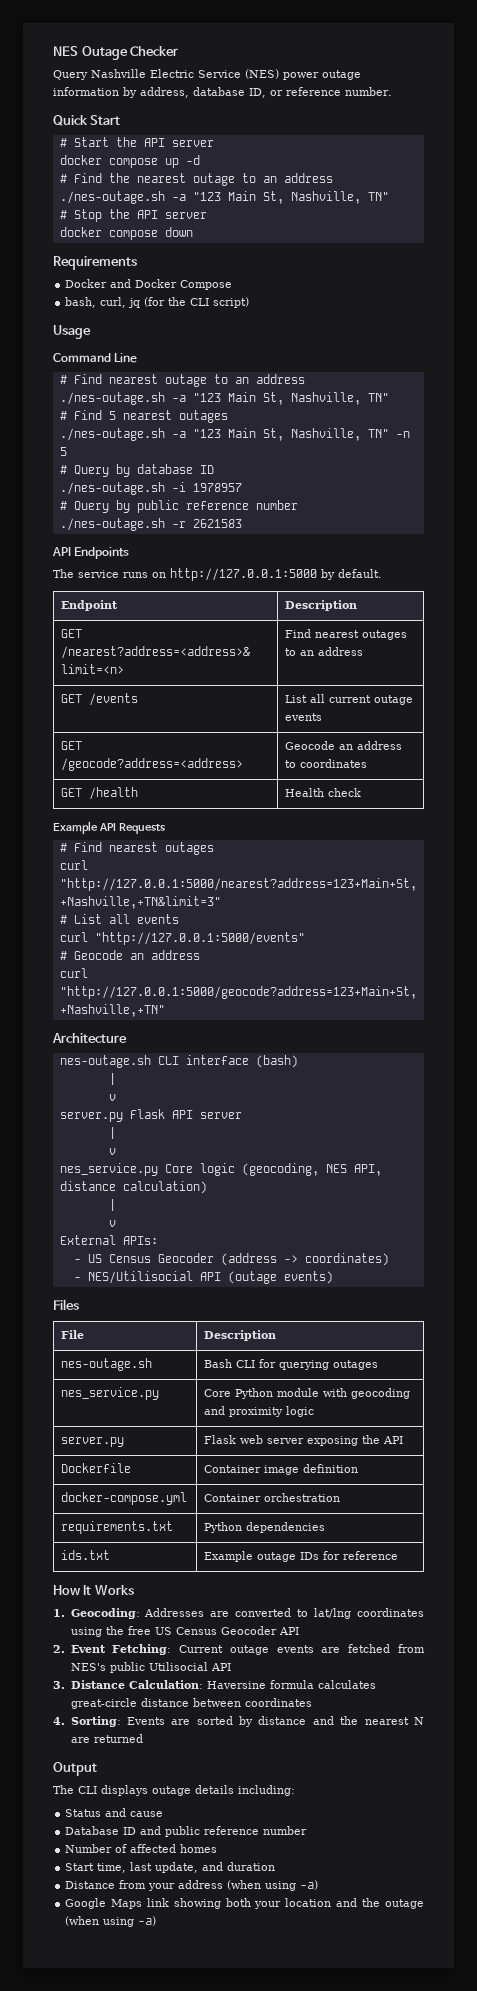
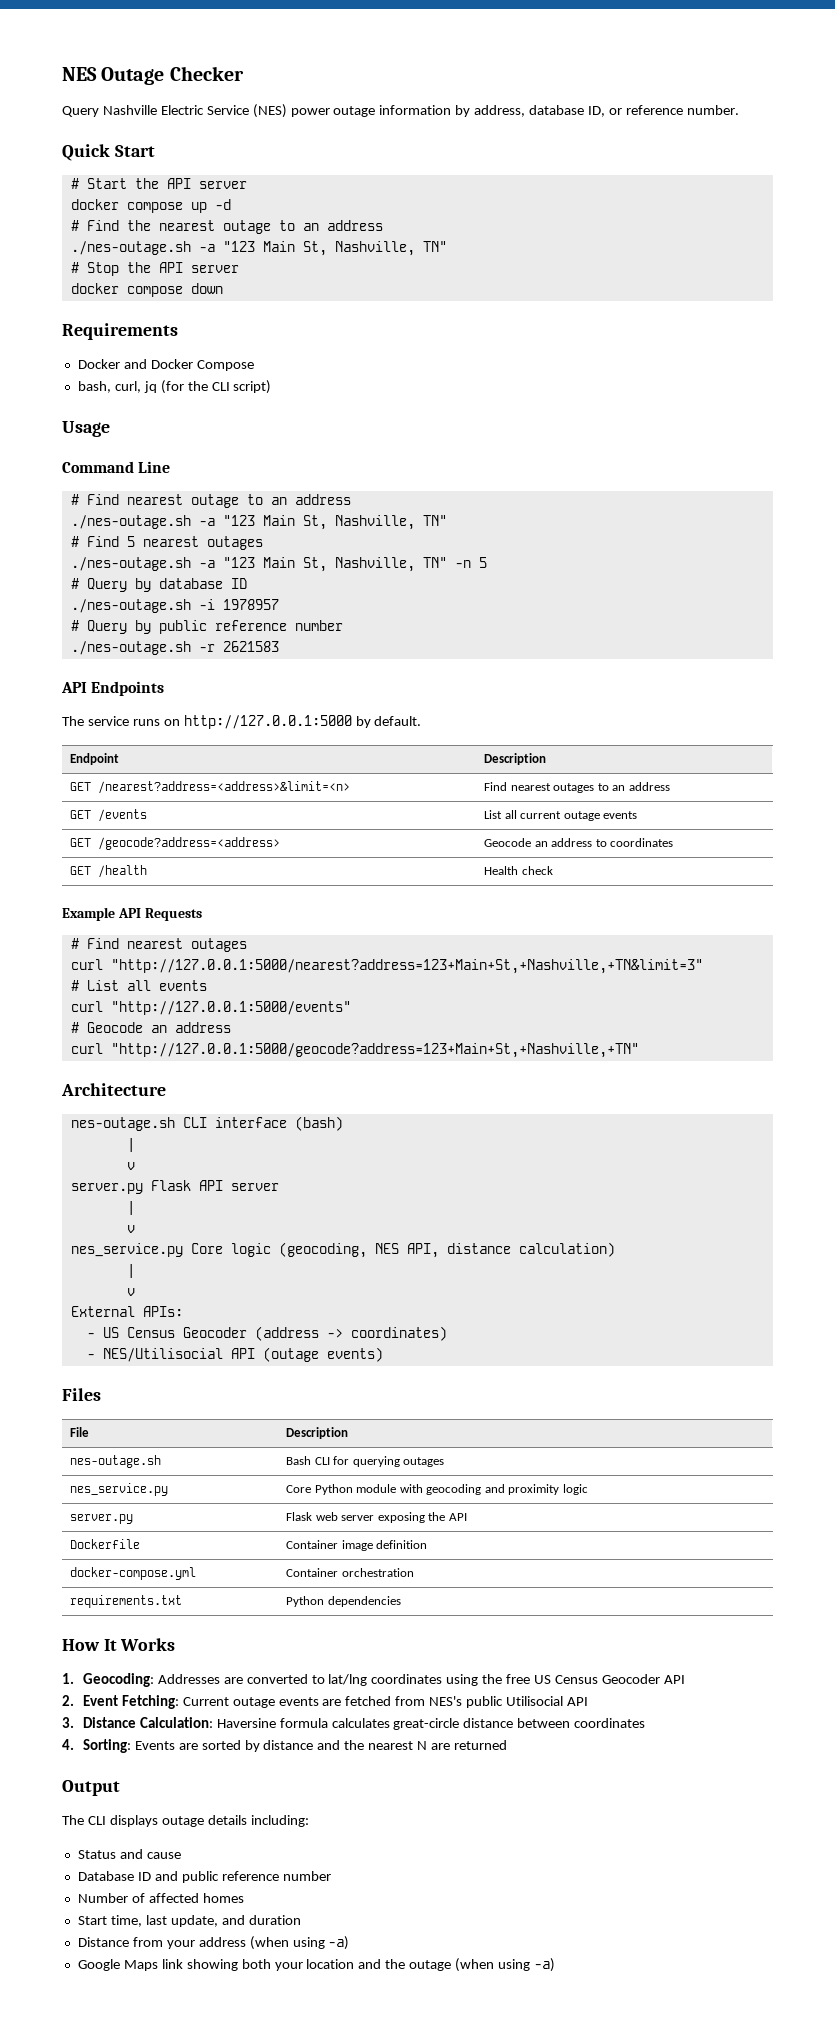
[61,1550,111,1560] [204,1551,399,1562] // ids.txt | Example outage IDs for reference -> (401, 1601) none

